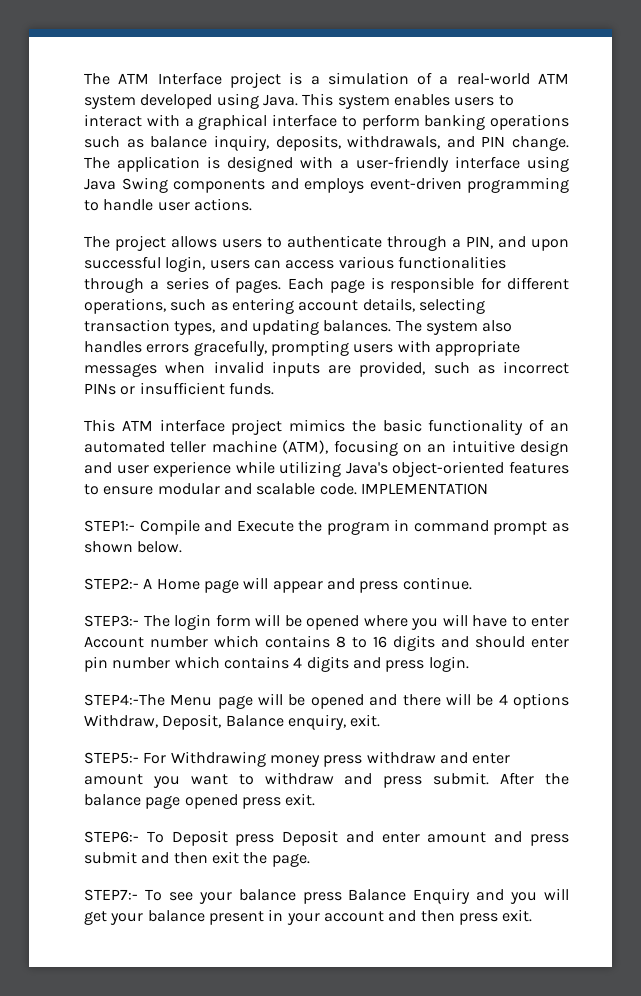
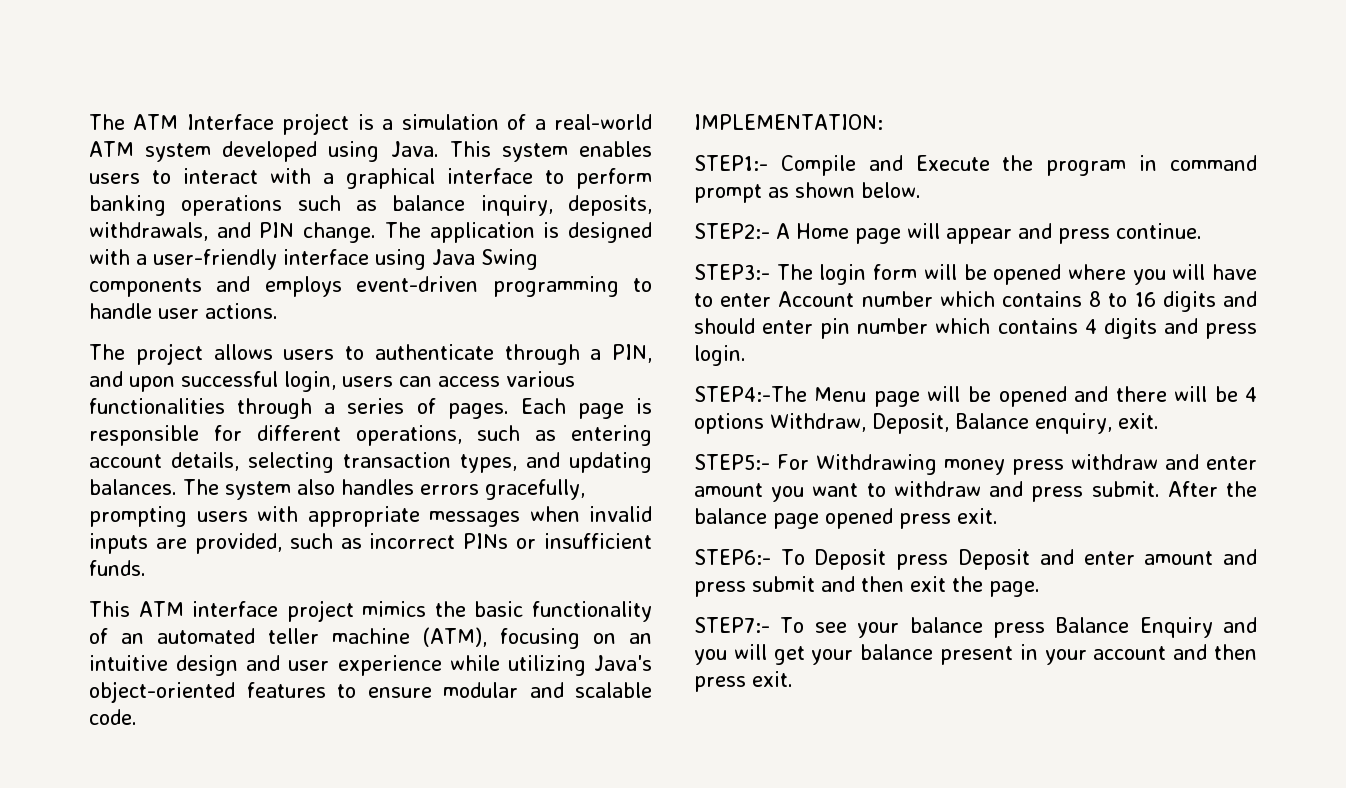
[360,483,488,495] IMPLEMENTATION -> [694,114,883,130] // IMPLEMENTATION:

